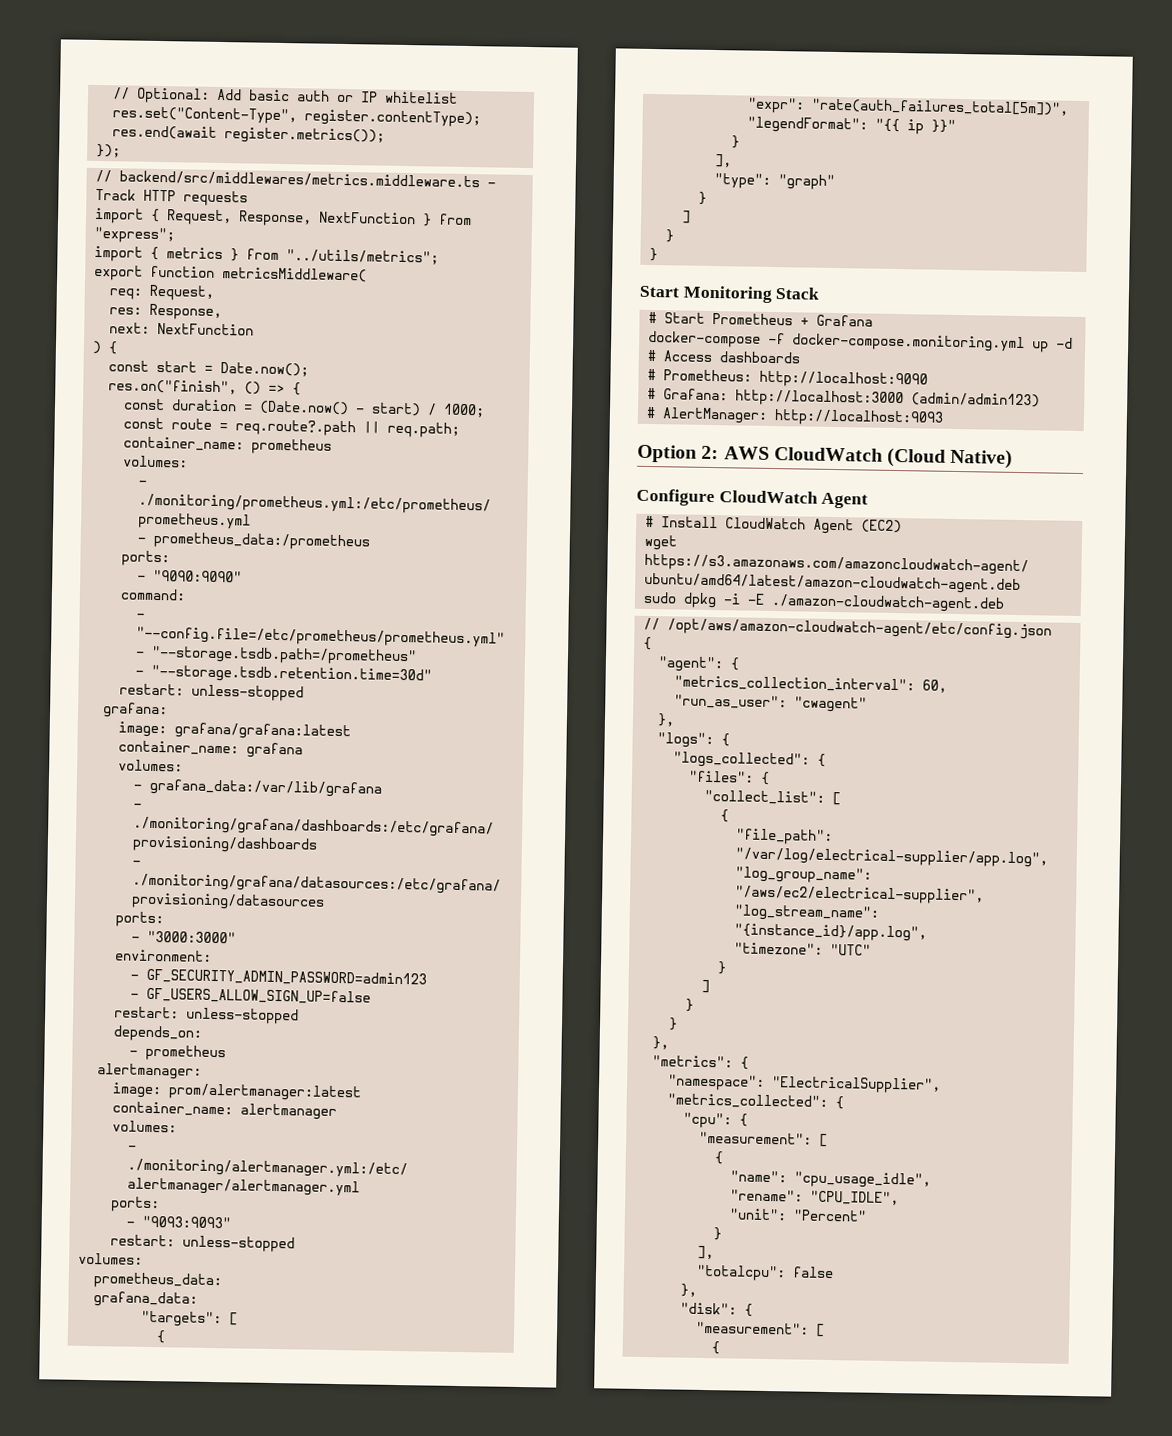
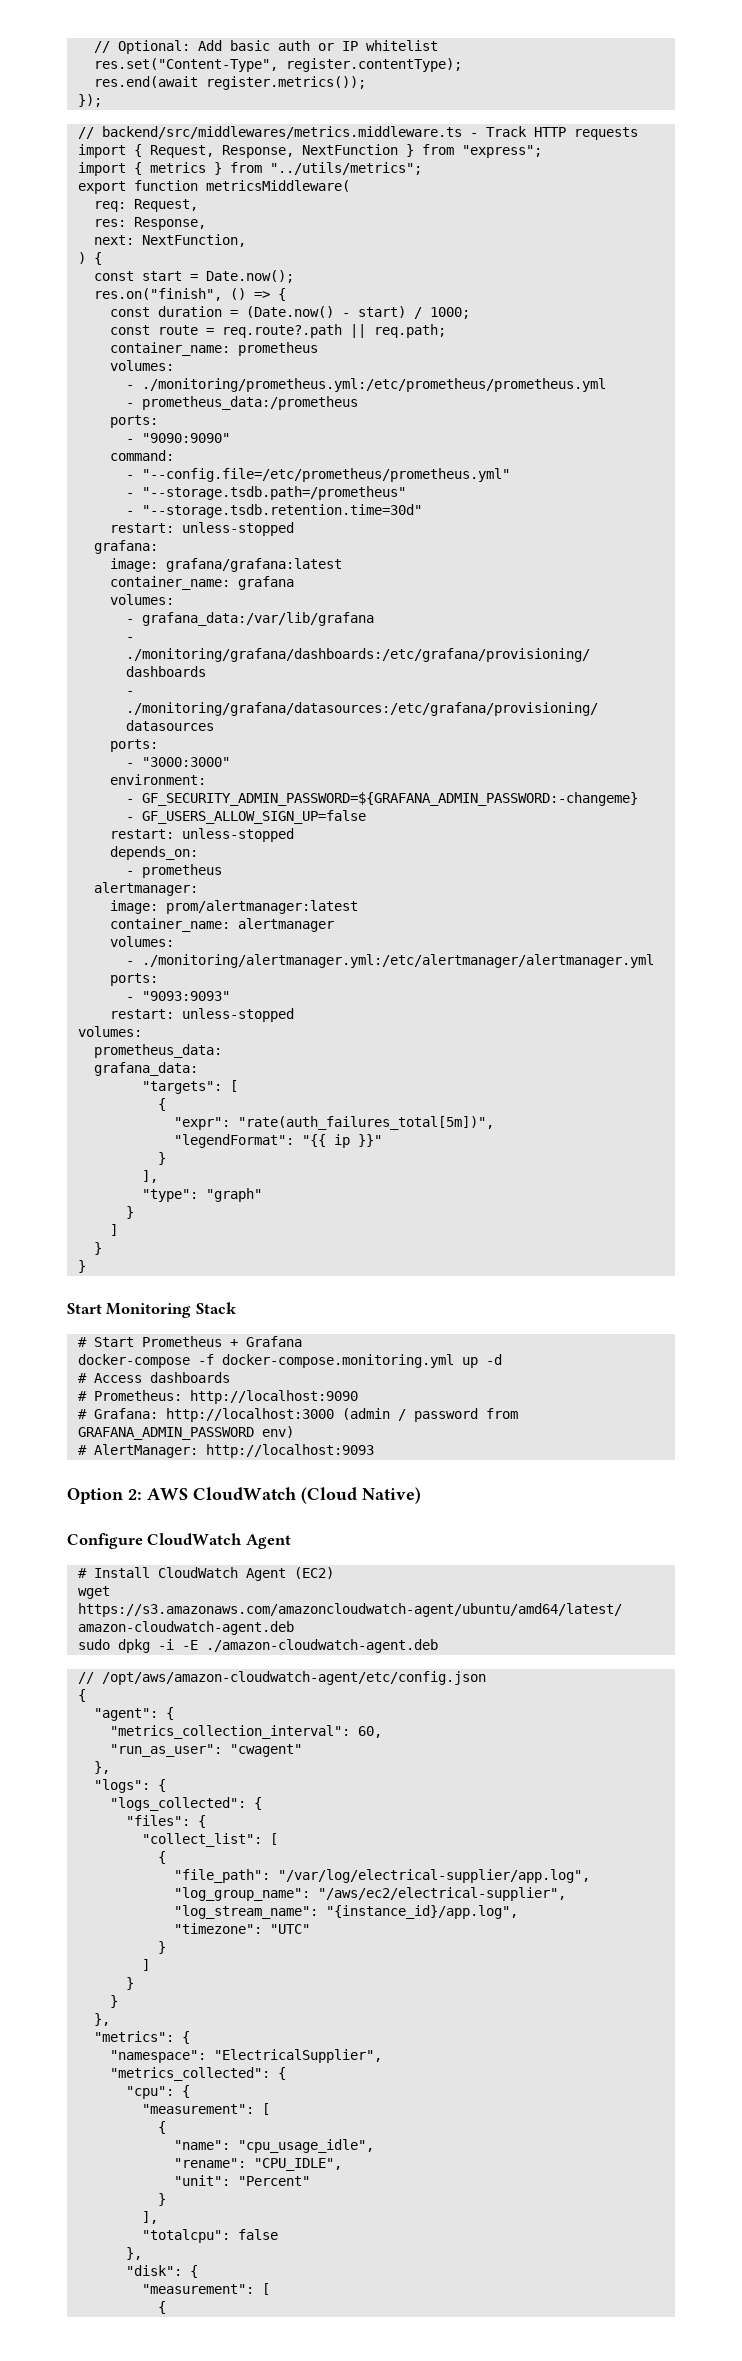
[157,322,255,336] NextFunction -> [141,234,246,247] NextFunction,
[146,968,428,987] GF_SECURITY_ADMIN_PASSWORD=admin123 -> [141,792,638,806] GF_SECURITY_ADMIN_PASSWORD=${GRAFANA_ADMIN_PASSWORD:-changeme}
[911,392,1041,408] (admin/admin123) -> [341,1408,518,1422] [77,1426,294,1440] (admin / password from GRAFANA_ADMIN_PASSWORD env)

